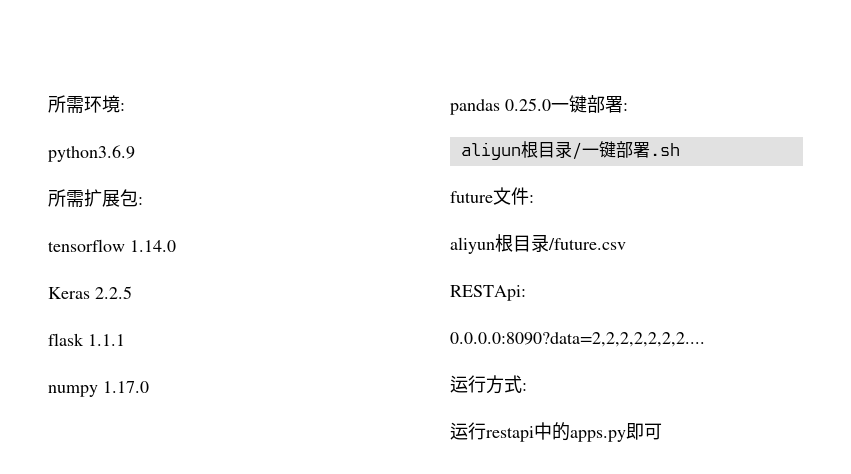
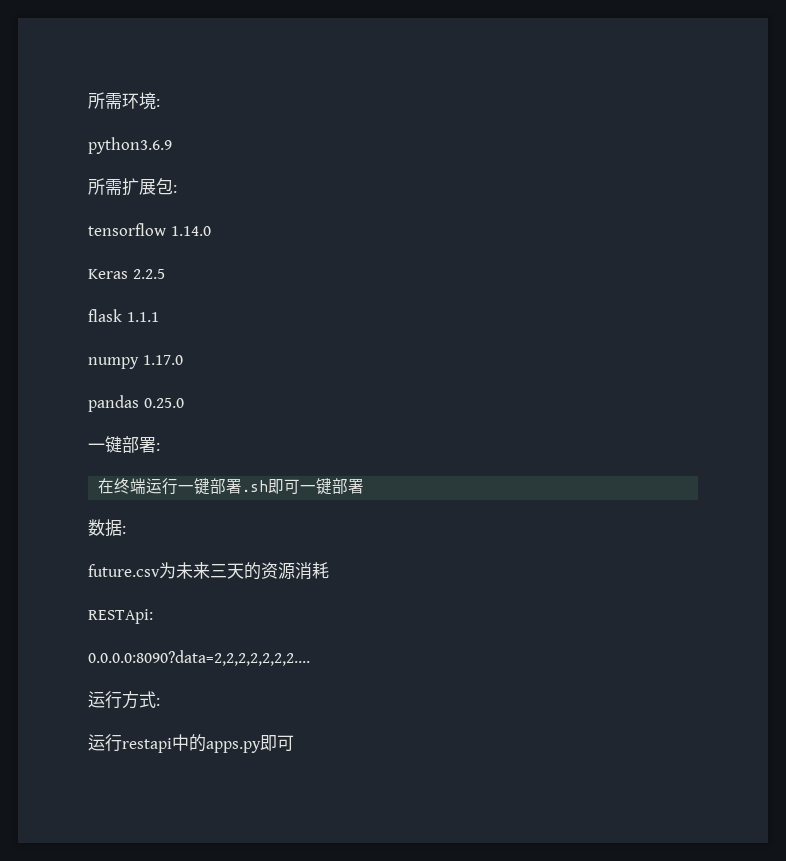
(551, 104) none -> (184, 403) //
[460,141,582,160] aliyun根目录/ -> [98,478,179,495] 在终端运行
[450,187,534,205] [450,234,626,254] // future文件: // aliyun根目录/future.csv -> [268,478,365,495] [88,519,126,537] [88,562,329,580] 即可一键部署 // 数据: // future.csv为未来三天的资源消耗

